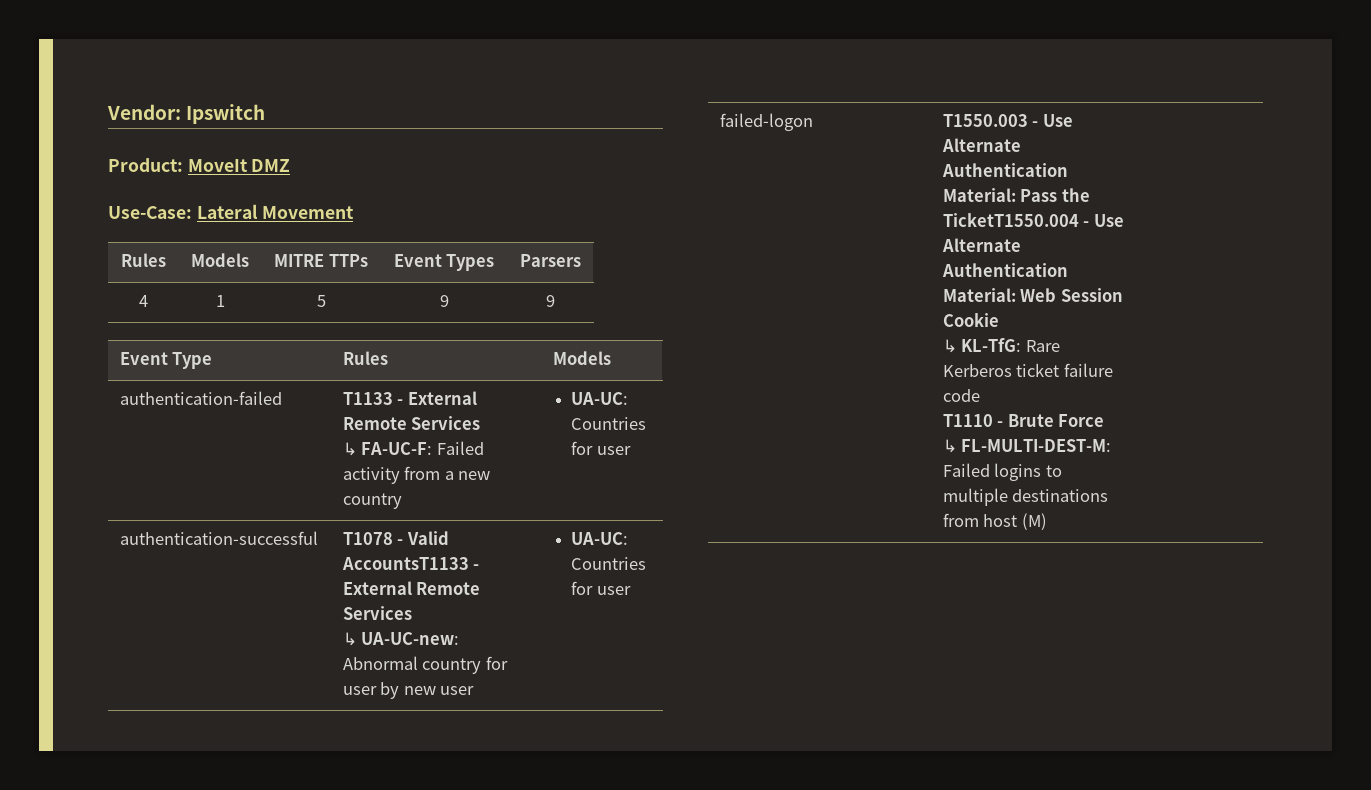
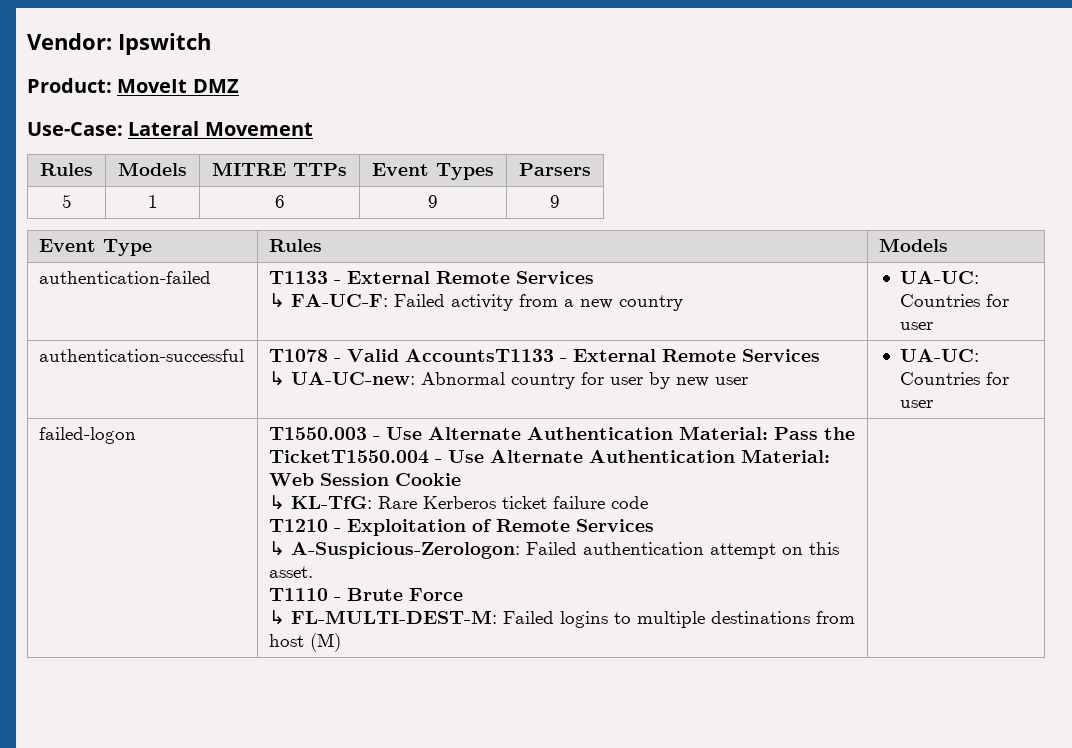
[139,295,148,307] [215,295,225,307] [316,295,326,307] 4 | 1 | 5 -> [61,194,72,208] [147,195,158,208] [274,195,285,208] 5 | 1 | 6
(981, 395) none -> [269,519,655,536] [269,541,840,559] [269,566,314,578] // T1210 - Exploitation of Remote Services // ↳ A-Suspicious-Zerologon: Failed authentication attempt on this asset.

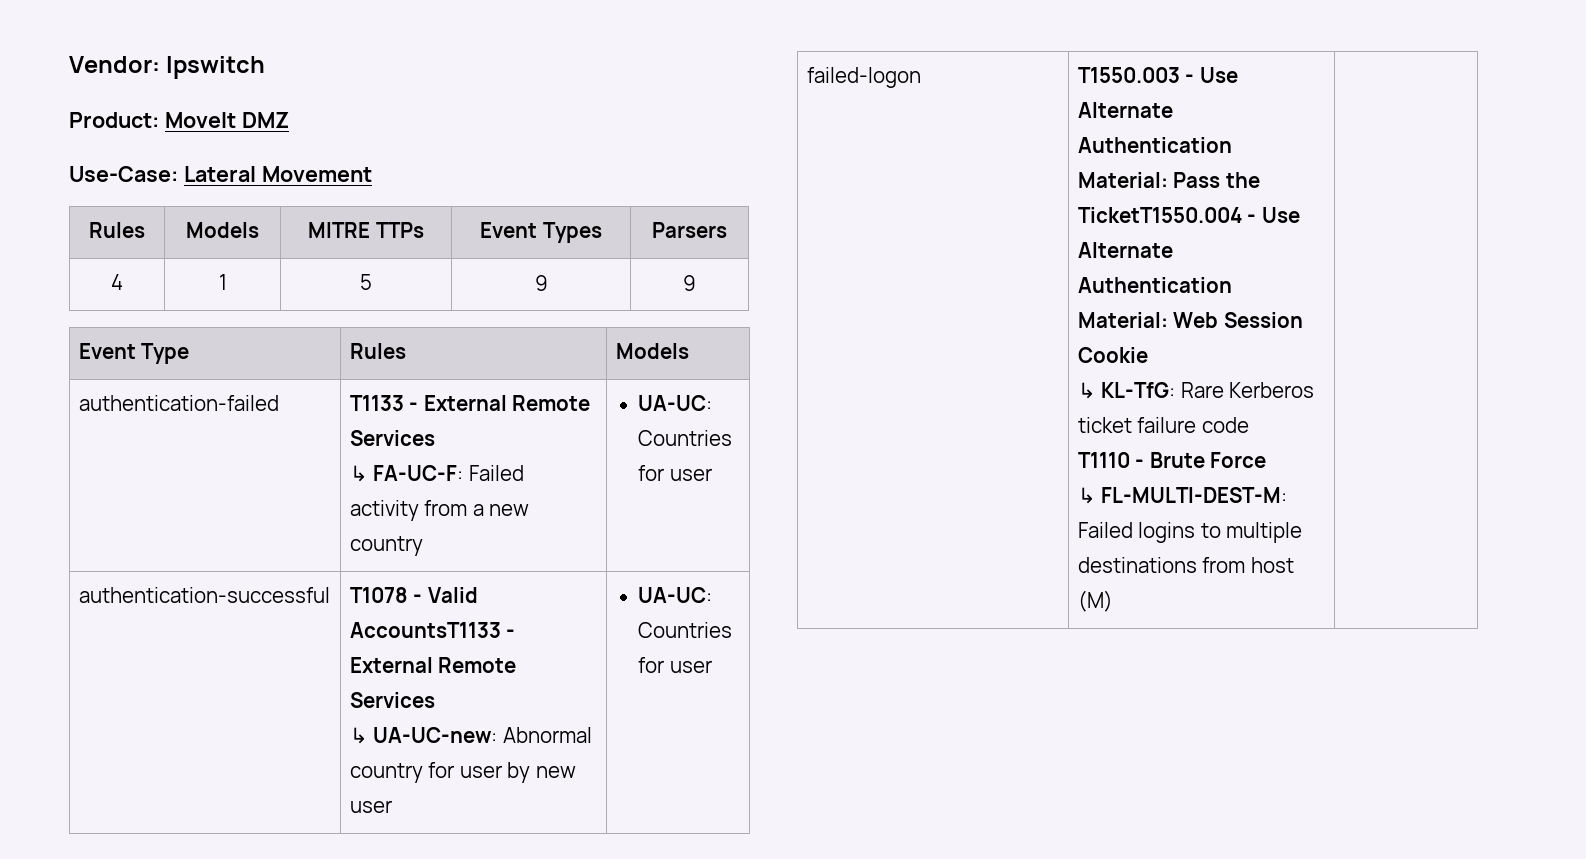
[61,194,72,208] [147,195,158,208] [274,195,285,208] 5 | 1 | 6 -> [111,274,123,290] [218,274,227,290] [360,274,372,290] 4 | 1 | 5
[269,519,655,536] [269,541,840,559] [269,566,314,578] // T1210 - Exploitation of Remote Services // ↳ A-Suspicious-Zerologon: Failed authentication attempt on this asset. -> (1249, 425) none

